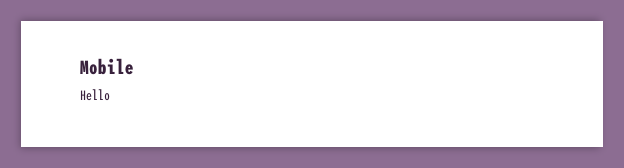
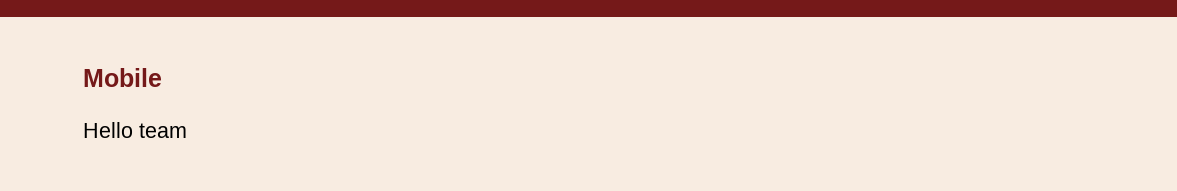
(110, 95) none -> [139,123,187,138] team

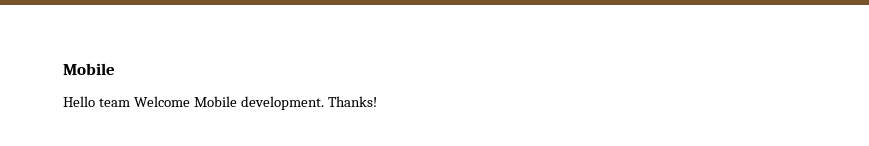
(187, 130) none -> [133,96,377,110] Welcome Mobile development. Thanks!

